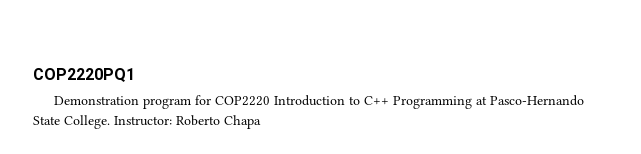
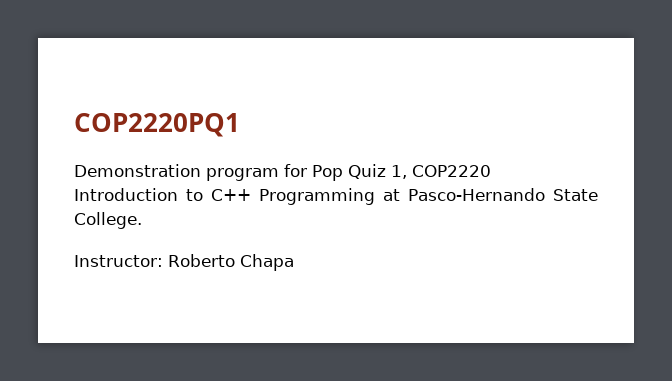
(212, 100) none -> [312,164,407,181] Pop Quiz 1,
(110, 122) none -> (142, 220) //

